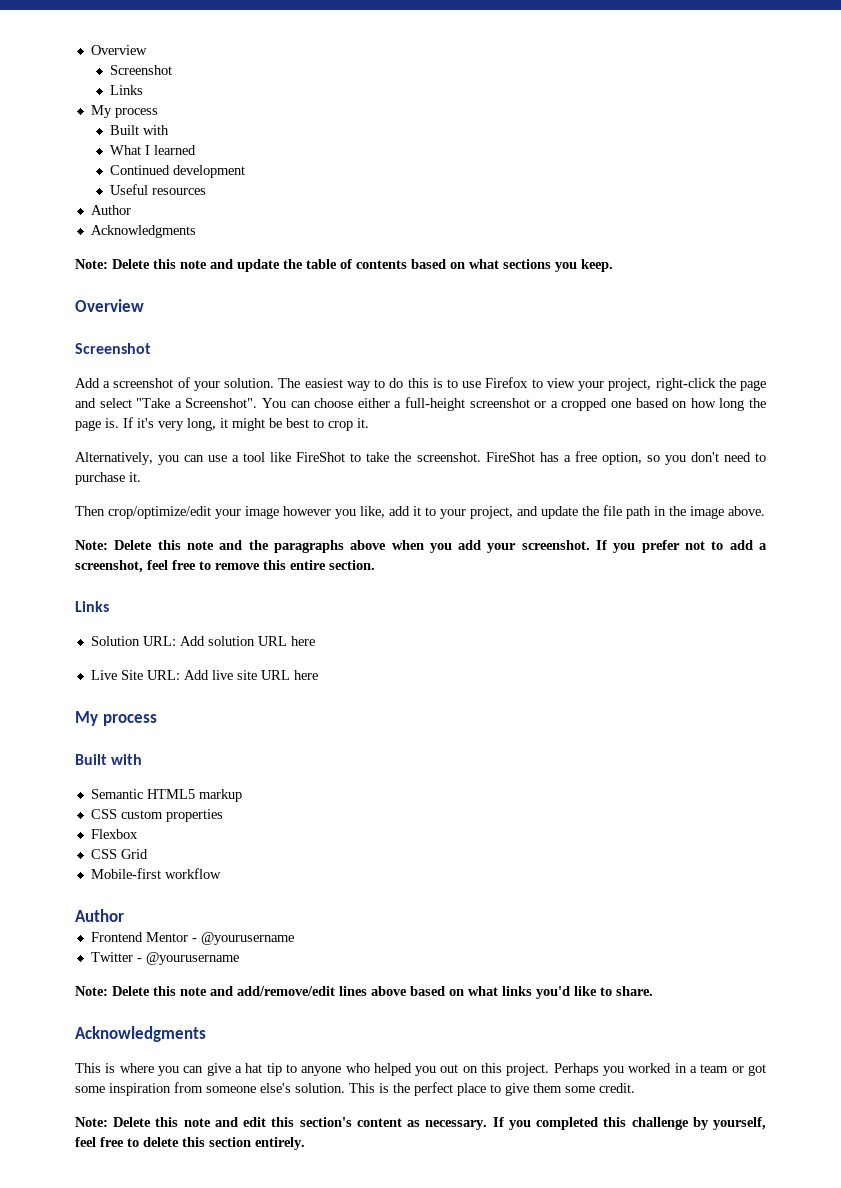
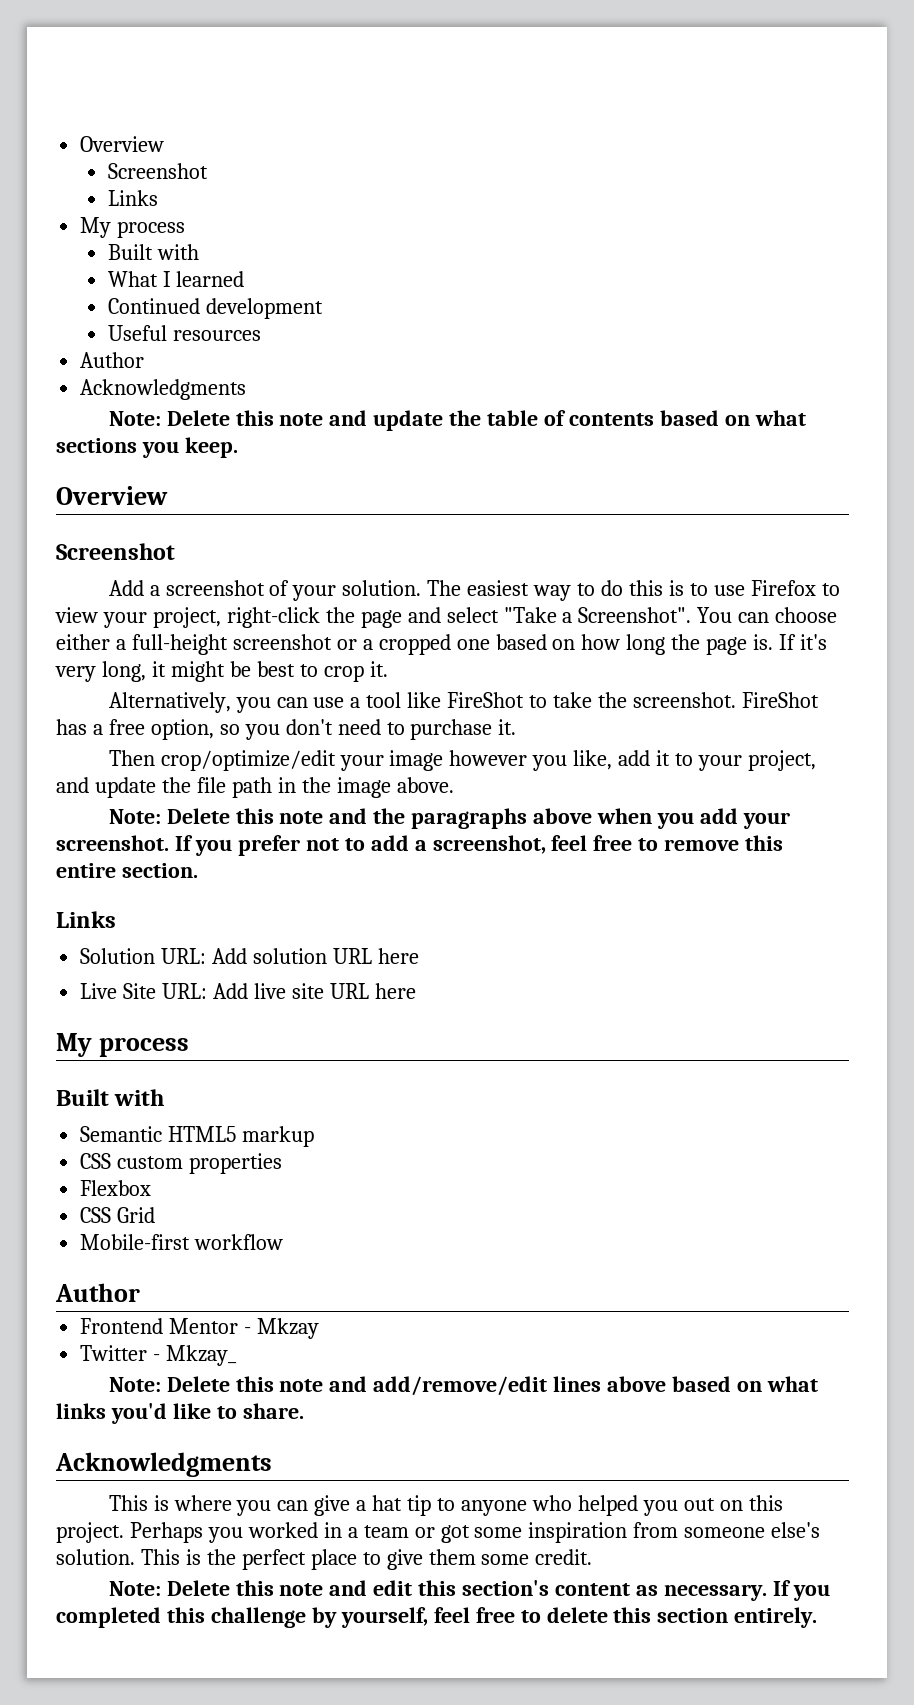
[200,932,294,945] @yourusername -> [257,1318,320,1339] Mkzay
[145,952,239,965] @yourusername -> [166,1345,238,1366] Mkzay_

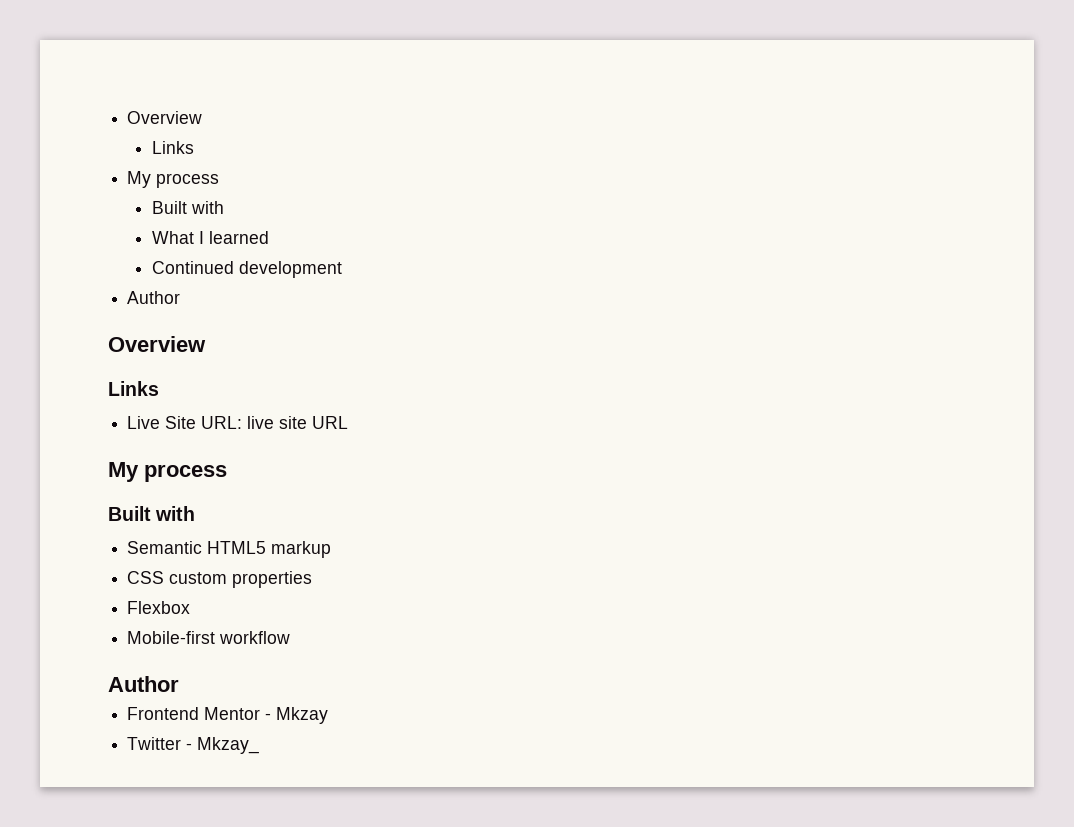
[80,136,165,152] [107,163,208,179] Overview // Screenshot -> [127,111,203,124] Overview
[107,325,261,341] [80,352,145,368] [80,379,247,400] [108,410,806,431] [56,437,238,458] [56,486,168,505] [56,543,175,560] [108,580,840,601] [55,607,838,628] [56,634,828,655] [55,661,388,682] [108,692,819,713] [56,719,517,740] [108,750,816,771] [56,777,454,798] [108,808,790,829] [56,835,784,856] [56,863,198,878] [56,911,116,928] [80,948,419,964] // Useful resources // Author // Acknowledgments // Note: Delete this note and update the table of contents based on what sections you keep. // Overview // Screenshot // Add a screenshot of your solution. The easiest way to do this is to use Firefox to view your project, right-click the page and select "Take a Screenshot". You can choose either a full-height screenshot or a cropped one based on how long the page is. If it's very long, it might be best to crop it. // Alternatively, you can use a tool like FireShot to take the screenshot. FireShot has a free option, so you don't need to purchase it. // Then crop/optimize/edit your image however you like, add it to your project, and update the file path in the image above. // Note: Delete this note and the paragraphs above when you add your screenshot. If you prefer not to add a screenshot, feel free to remove this entire section. // Links // Solution URL: Add solution URL here -> [127,291,181,304] [108,336,206,352] [108,381,159,396] // Author // Overview // Links
[213,983,249,999] Add -> (243, 422) none
[374,983,416,999] here -> (349, 422) none
[80,1207,156,1223] // CSS Grid -> (191, 607) none
[108,1376,819,1396] [56,1403,304,1424] [55,1452,272,1477] [108,1495,783,1516] [56,1522,821,1543] [56,1549,593,1570] [108,1580,830,1601] [56,1607,818,1628] // Note: Delete this note and add/remove/edit lines above based on what links you'd like to share. // Acknowledgments // This is where you can give a hat tip to anyone who helped you out on this project. Perhaps you worked in a team or got some inspiration from someone else's solution. This is the perfect place to give them some credit. // Note: Delete this note and edit this section's content as necessary. If you completed this challenge by yourself, feel free to delete this section entirely. -> (260, 745) none

